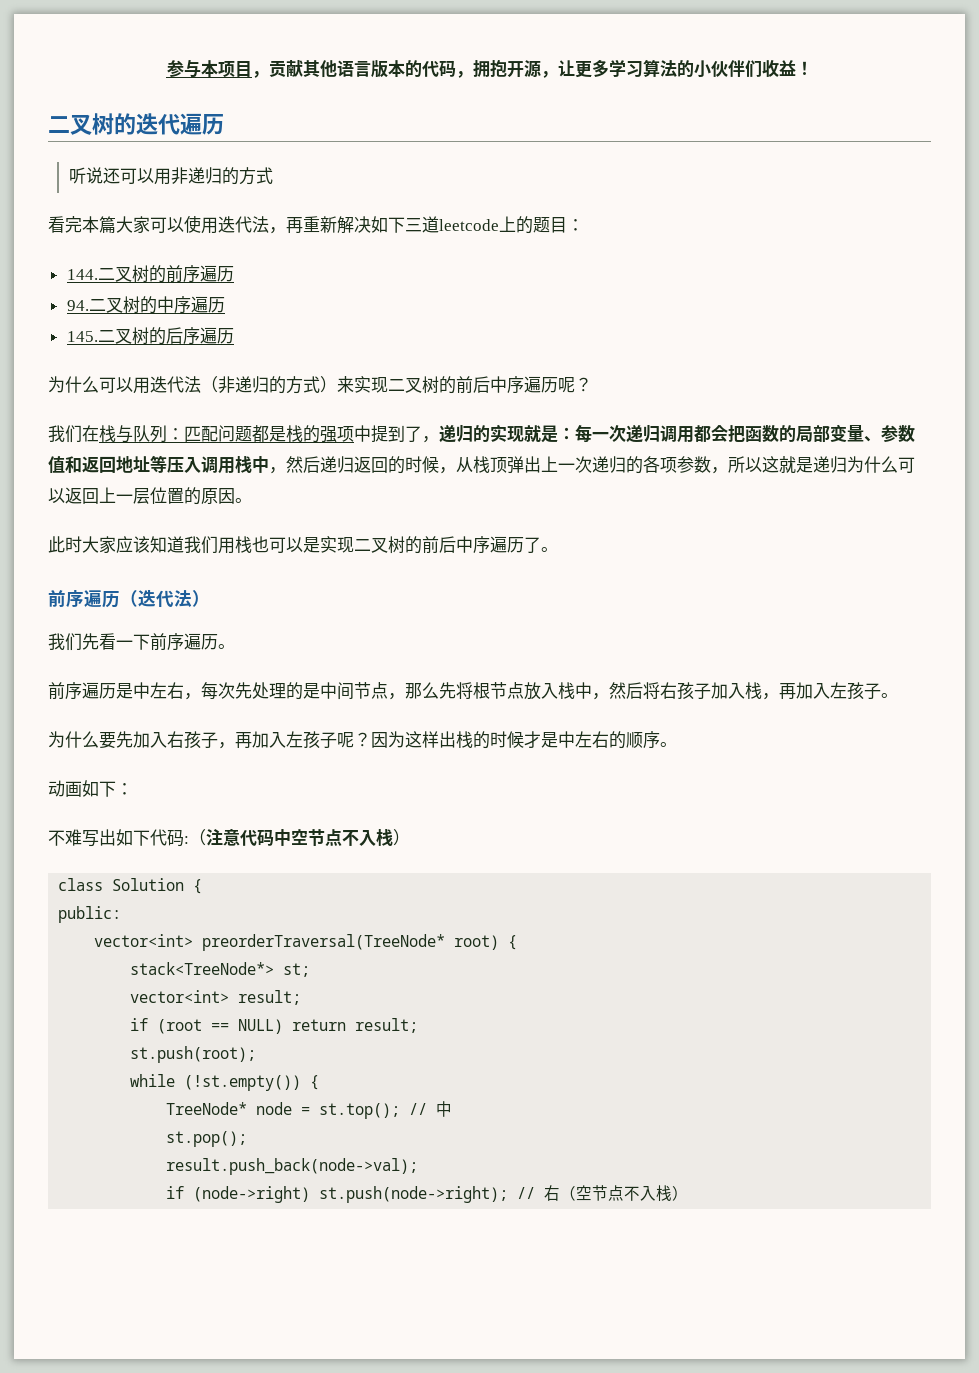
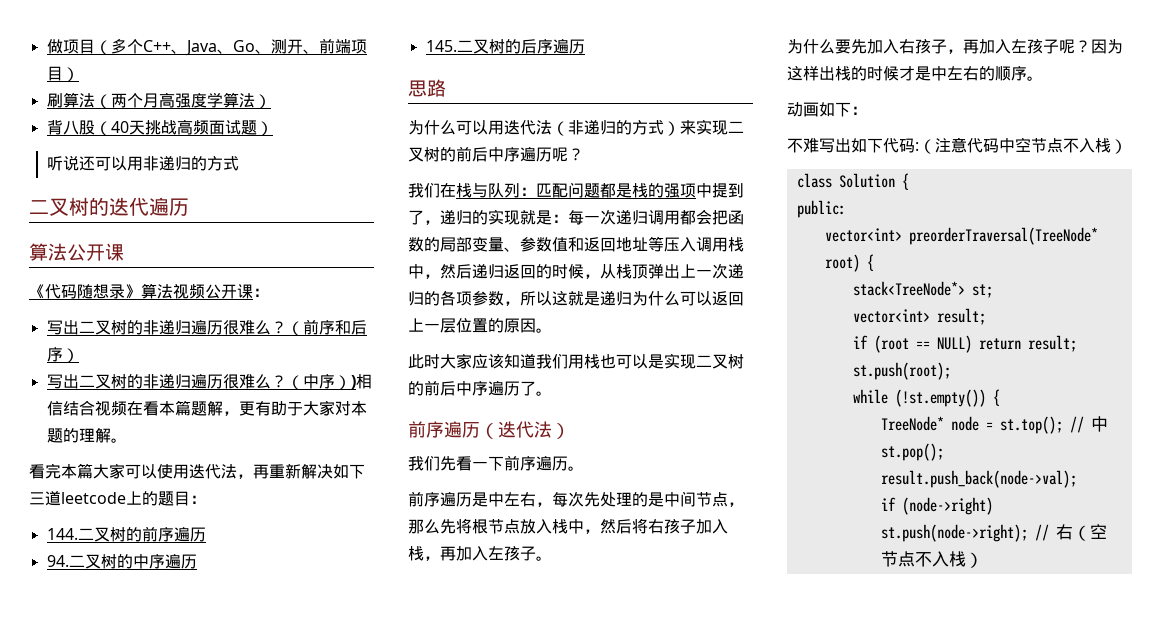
[166,59,813,78] [48,113,224,135] 参与本项目，贡献其他语言版本的代码，拥抱开源，让更多学习算法的小伙伴们收益！ // 二叉树的迭代遍历 -> [46,38,367,56] [46,66,79,82] [46,92,271,109] [46,119,273,136] 做项目（多个C++、Java、Go、测开、前端项目） // 刷算法（两个月高强度学算法） // 背八股（40天挑战高频面试题）
(273, 175) none -> [29,197,189,216] [29,243,124,261] [29,283,269,299] [46,319,367,336] [46,347,79,363] [46,374,372,390] [46,400,367,416] [46,428,127,443] // 二叉树的迭代遍历 // 算法公开课 // 《代码随想录》算法视频公开课： // 写出二叉树的非递归遍历很难么？（前序和后序） // 写出二叉树的非递归遍历很难么？（中序）)相信结合视频在看本篇题解，更有助于大家对本题的理解。
(234, 336) none -> [408,79,446,97] // 思路

